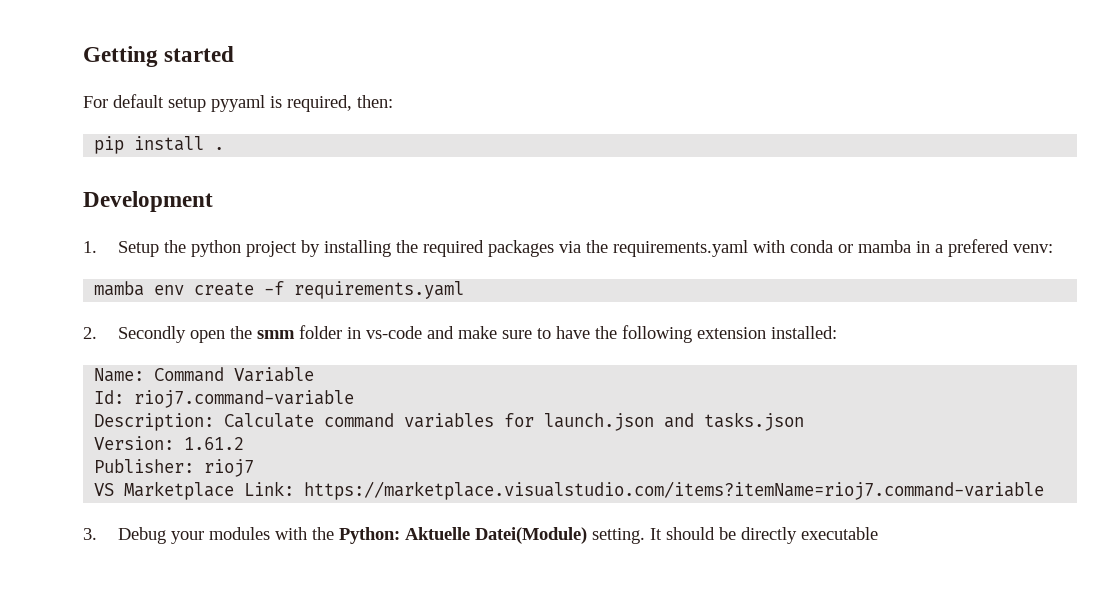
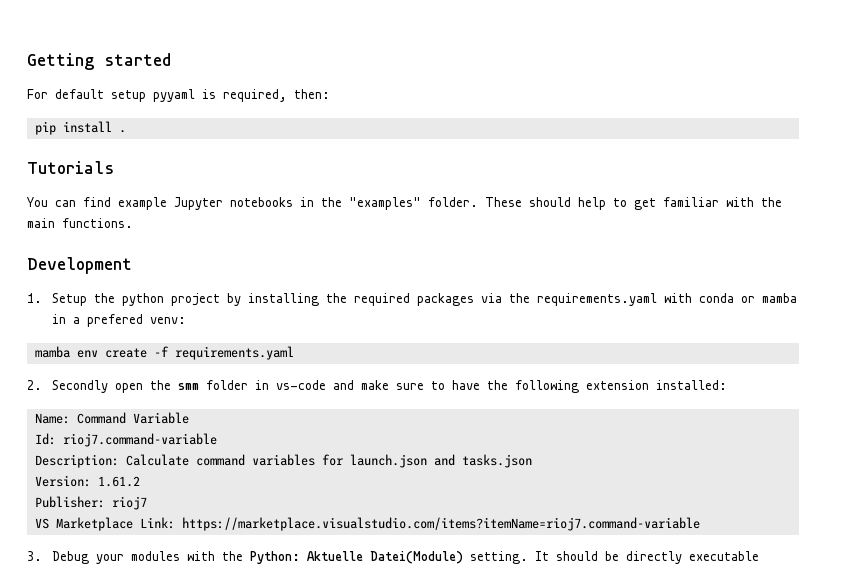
(225, 148) none -> [27,161,114,174] [27,197,782,210] [27,218,133,228] // Tutorials // You can find example Jupyter notebooks in the "examples" folder. These should help to get familiar with the main functions.

